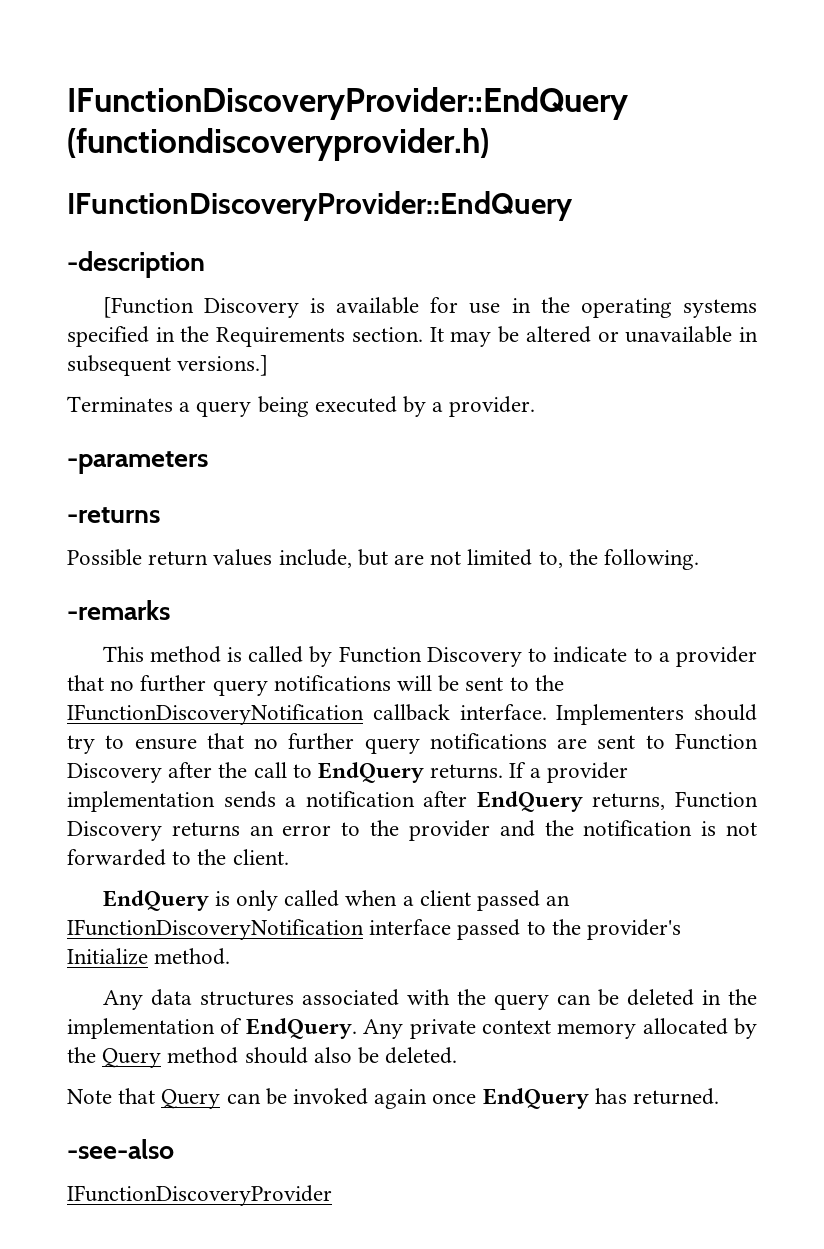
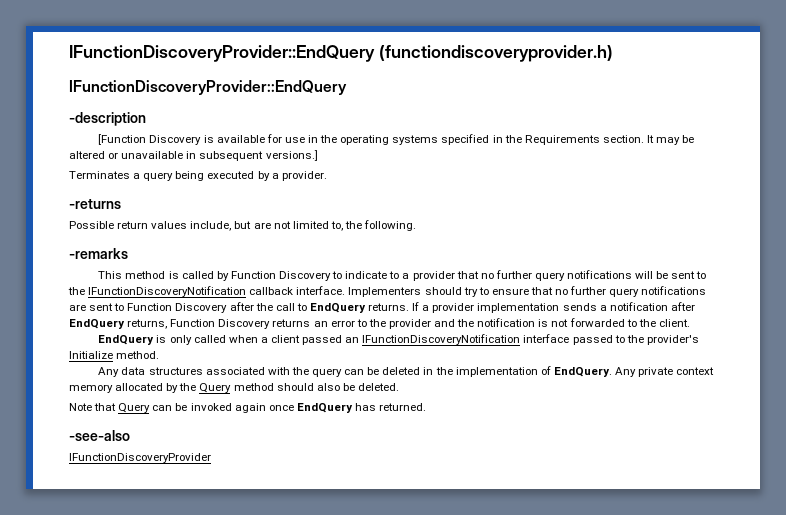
[67,451,208,474] // -parameters -> (327, 176) none

